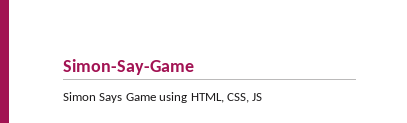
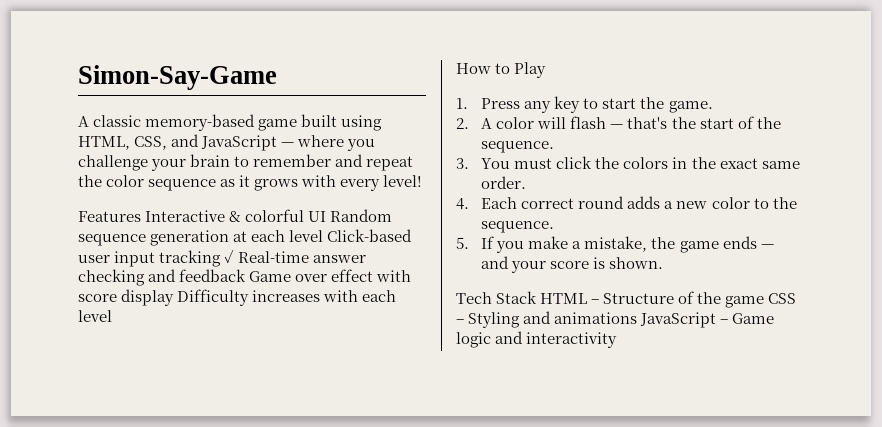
[63,92,263,103] Simon Says Game using HTML, CSS, JS -> [78,114,383,131] [78,134,376,151] [78,154,414,171] [78,175,423,191] [78,209,393,222] [78,229,413,246] [78,249,367,267] [78,269,412,286] [78,289,397,306] [78,310,112,322] [456,62,547,78] [456,96,713,113] [456,116,781,129] [481,141,555,153] [456,156,800,169] [481,176,527,189] [456,196,797,210] [481,221,555,233] [456,236,774,253] [481,256,664,273] [456,291,797,308] [456,311,775,328] [456,331,618,348] A classic memory-based game built using HTML, CSS, and JavaScript — where you challenge your brain to remember and repeat the color sequence as it grows with every level! // Features Interactive & colorful UI Random sequence generation at each level Click-based user input tracking ✓ Real-time answer checking and feedback Game over effect with score display Difficulty increases with each level // How to Play // 1. Press any key to start the game. // 2. A color will flash — that's the start of the sequence. // 3. You must click the colors in the exact same order. // 4. Each correct round adds a new color to the sequence. // 5. If you make a mistake, the game ends — and your score is shown. // Tech Stack HTML – Structure of the game CSS – Styling and animations JavaScript – Game logic and interactivity

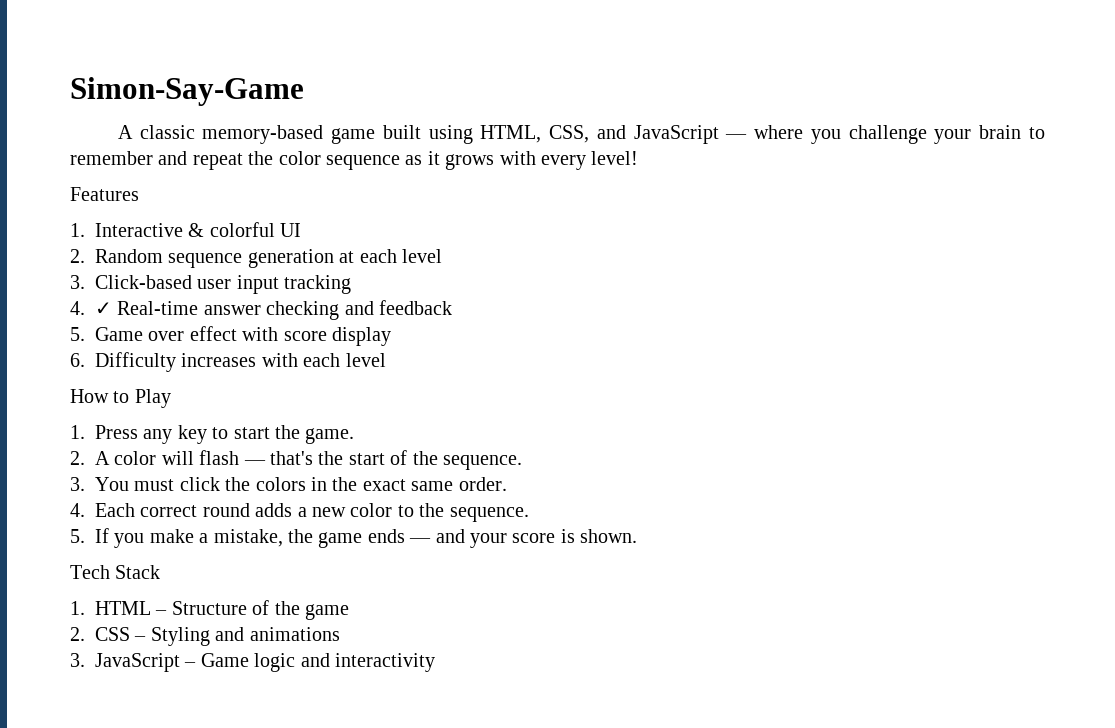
(141, 216) none -> [70,223,85,237] // 1.
(327, 216) none -> [70,249,85,263] // 2.
(324, 236) none -> [70,275,85,289] // 3.
(222, 258) none -> [70,301,85,315] // 4.
(247, 275) none -> [70,327,85,341] // 5.
(175, 297) none -> [70,353,85,367] // 6.
(538, 297) none -> [70,601,85,615] // 1.
(765, 302) none -> [70,627,85,641] // 2.
(638, 318) none -> [70,653,85,667] // 3.

